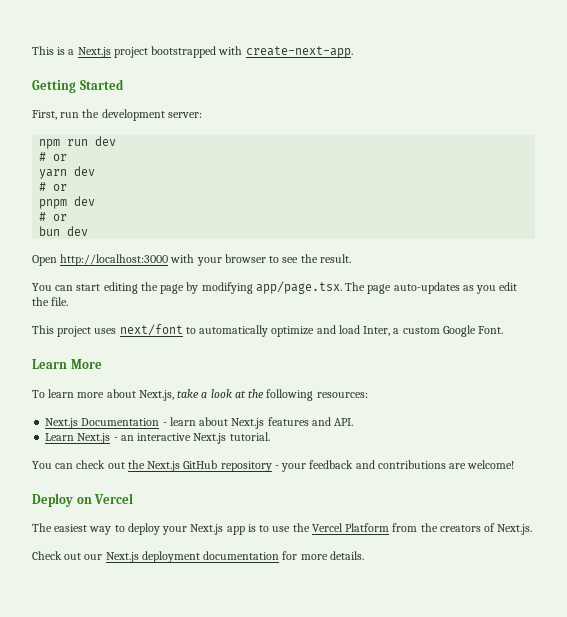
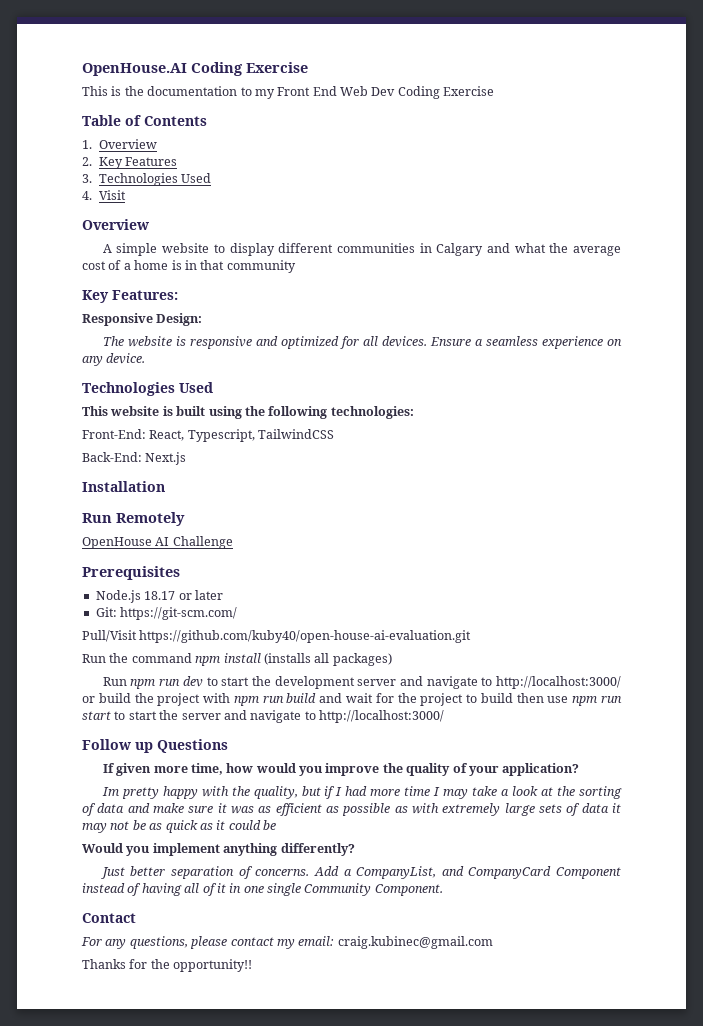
[32,46,353,58] [32,79,124,93] [32,109,202,121] [39,136,117,149] [39,152,68,161] [39,166,96,179] [39,182,68,191] [39,196,96,209] [39,212,68,221] [39,226,89,236] [32,254,351,266] [32,281,518,294] [32,297,69,306] [32,324,504,337] [32,359,102,369] [32,389,174,401] This is a Next.js project bootstrapped with create-next-app. // Getting Started // First, run the development server: // npm run dev // # or // yarn dev // # or // pnpm dev // # or // bun dev // Open http://localhost:3000 with your browser to see the result. // You can start editing the page by modifying app/page.tsx. The page auto-updates as you edit the file. // This project uses next/font to automatically optimize and load Inter, a custom Google Font. // Learn More // To learn more about Next.js, -> [82,62,308,76] [82,86,495,99] [82,115,207,126] [82,139,157,149] [82,157,178,169] [82,173,212,186] [82,190,126,200] [82,219,149,230] [102,243,621,256] [82,260,296,273] [82,290,178,303] [82,313,203,326] [102,336,622,349] [82,353,146,366] [82,382,213,396] [82,406,414,419] [82,429,335,442] [82,452,187,465] [82,481,165,492] [82,512,185,526] [82,536,233,549] [82,566,180,580] [95,590,223,603] [95,607,238,620] [82,630,472,643] [82,653,392,666] [102,676,621,689] [82,693,622,706] [82,710,444,723] [82,739,228,753] [102,763,580,776] [101,786,469,799] OpenHouse.AI Coding Exercise // This is the documentation to my Front End Web Dev Coding Exercise // Table of Contents // 1. Overview // 2. Key Features // 3. Technologies Used // 4. Visit // Overview // A simple website to display different communities in Calgary and what the average cost of a home is in that community // Key Features: // Responsive Design: // The website is responsive and optimized for all devices. Ensure a seamless experience on any device. // Technologies Used // This website is built using the following technologies: // Front-End: React, Typescript, TailwindCSS // Back-End: Next.js // Installation // Run Remotely // OpenHouse AI Challenge // Prerequisites // Node.js 18.17 or later // Git: https://git-scm.com/ // Pull/Visit https://github.com/kuby40/open-house-ai-evaluation.git // Run the command npm install (installs all packages) // Run npm run dev to start the development server and navigate to http://localhost:3000/ or build the project with npm run build and wait for the project to build then use npm run start to start the server and navigate to http://localhost:3000/ // Follow up Questions // If given more time, how would you improve the quality of your application? // Im pretty happy with the quality, but if I had more time I may
[266,389,368,401] [45,417,354,429] [45,432,270,444] [32,460,515,472] [32,493,134,507] [32,523,533,535] [32,551,364,563] following resources: // Next.js Documentation - learn about Next.js features and API. // Learn Next.js - an interactive Next.js tutorial. // You can check out the Next.js GitHub repository - your feedback and contributions are welcome! // Deploy on Vercel // The easiest way to deploy your Next.js app is to use the Vercel Platform from the creators of Next.js. // Check out our Next.js deployment documentation for more details. -> [579,786,622,799] [82,803,621,816] [82,820,276,833] [82,843,355,856] [100,866,621,879] [82,883,443,896] [82,913,136,923] [81,936,493,949] [82,959,253,972] sorting of data and make sure it was as efficient as possible as with extremely large sets of data it may not be as quick as it could be // Would you implement anything differently? // Just better separation of concerns. Add a CompanyList, and CompanyCard Component instead of having all of it in one single Community Component. // Contact // For any questions, please contact my email: craig.kubinec@gmail.com // Thanks for the opportunity!!

